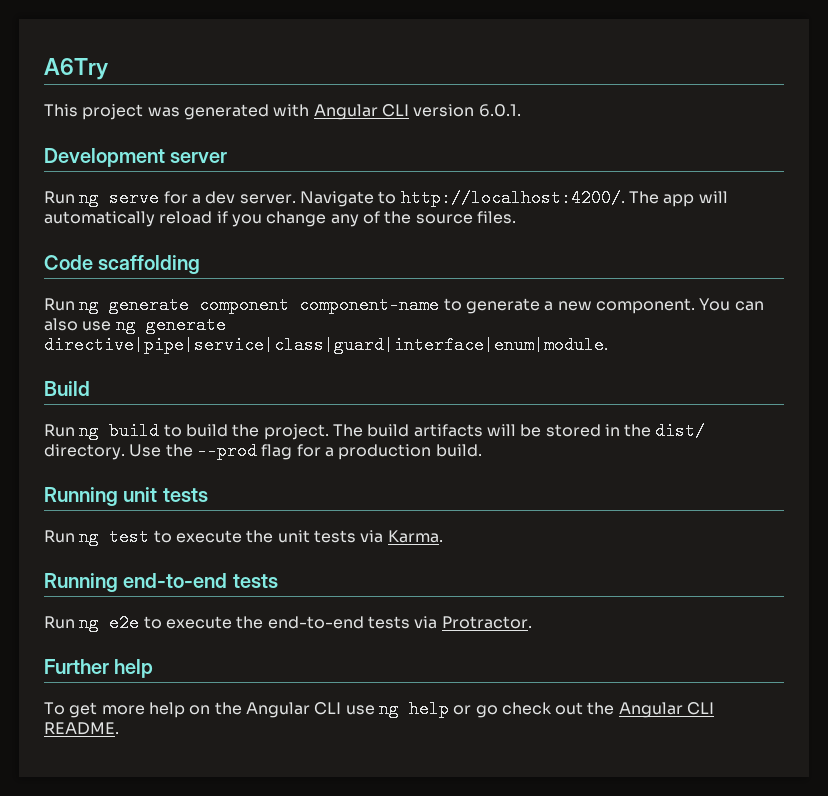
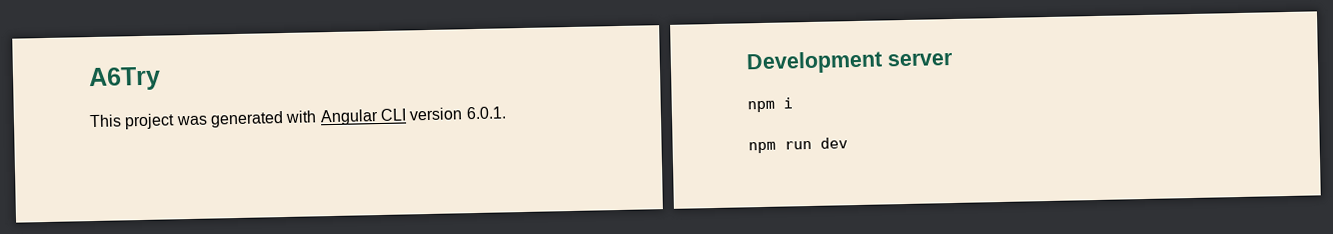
[44,189,728,207] [44,211,516,227] [44,255,201,274] [44,296,764,314] [44,316,226,334] [44,336,608,354] [44,381,90,396] [44,422,706,440] [44,442,482,460] [44,487,208,506] [44,528,443,546] [44,573,278,592] [44,614,532,632] [44,659,154,678] [44,700,715,718] [44,722,119,735] Run ng serve for a dev server. Navigate to http://localhost:4200/. The app will automatically reload if you change any of the source files. // Code scaffolding // Run ng generate component component-name to generate a new component. You can also use ng generate directive|pipe|service|class|guard|interface|enum|module. // Build // Run ng build to build the project. The build artifacts will be stored in the dist/ directory. Use the --prod flag for a production build. // Running unit tests // Run ng test to execute the unit tests via Karma. // Running end-to-end tests // Run ng e2e to execute the end-to-end tests via Protractor. // Further help // To get more help on the Angular CLI use ng help or go check out the Angular CLI README. -> [747,97,793,113] [748,137,848,154] npm i // npm run dev

